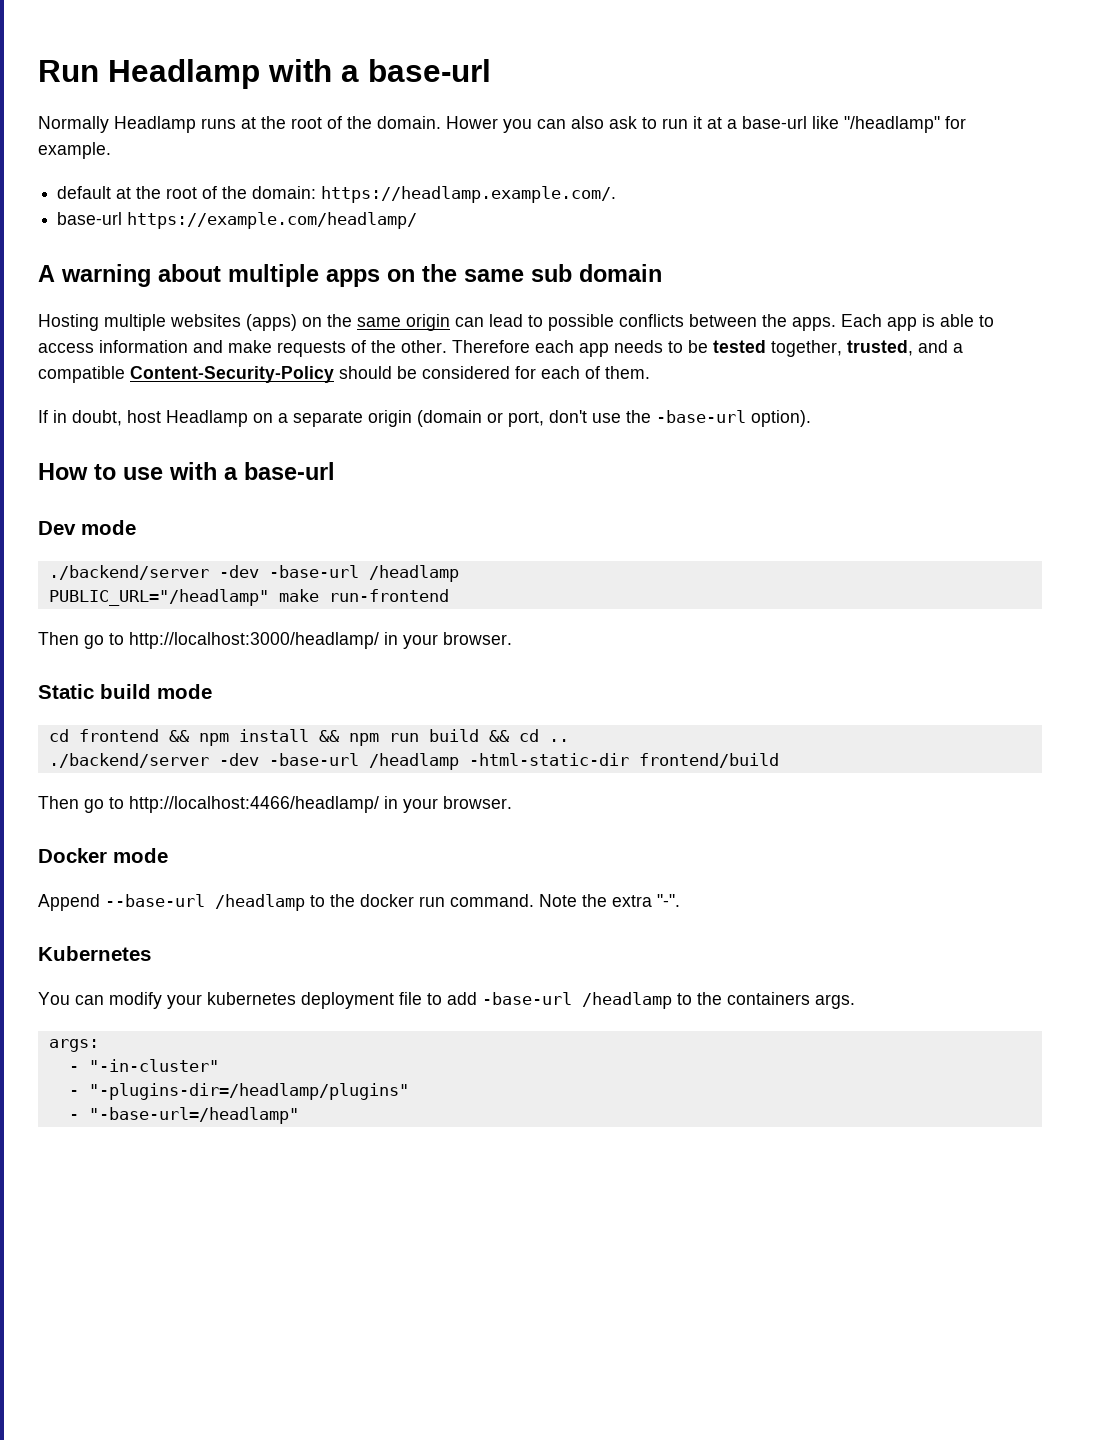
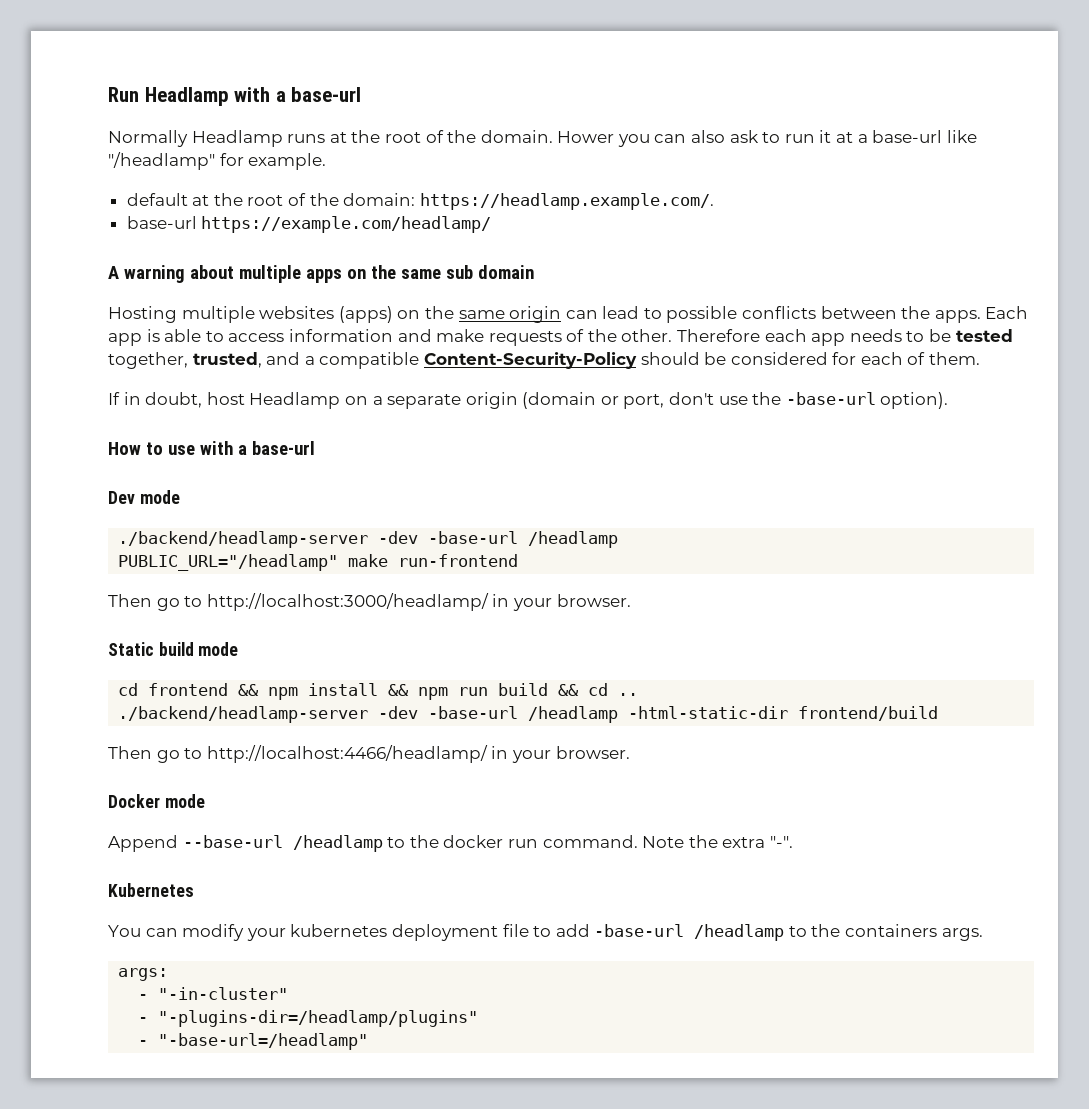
[48,565,209,580] ./backend/server -> [118,531,369,548] ./backend/headlamp-server
[48,753,209,768] ./backend/server -> [118,706,369,723] ./backend/headlamp-server

